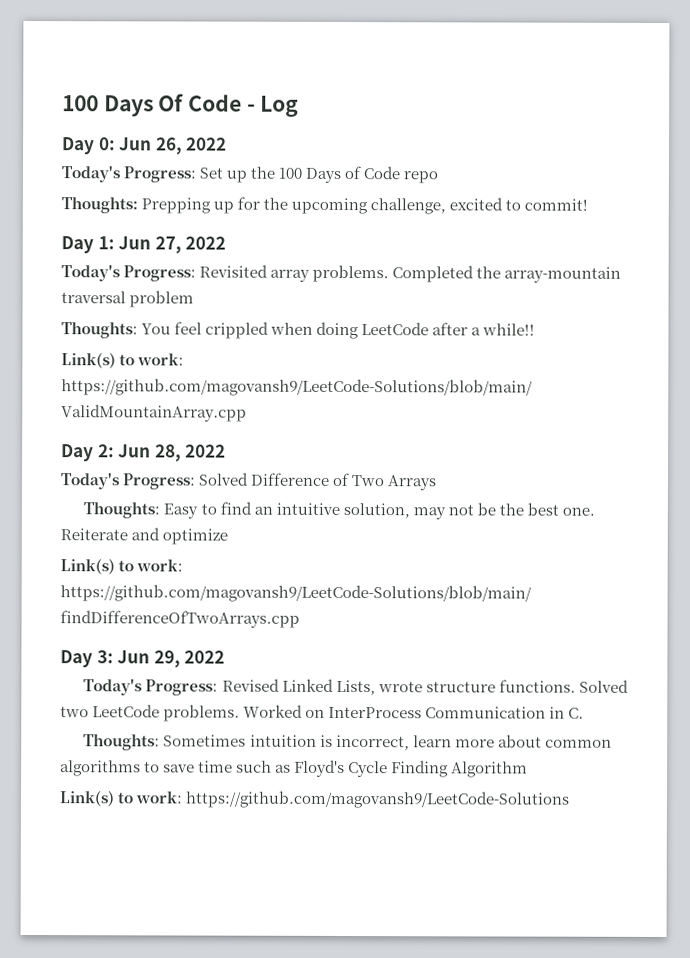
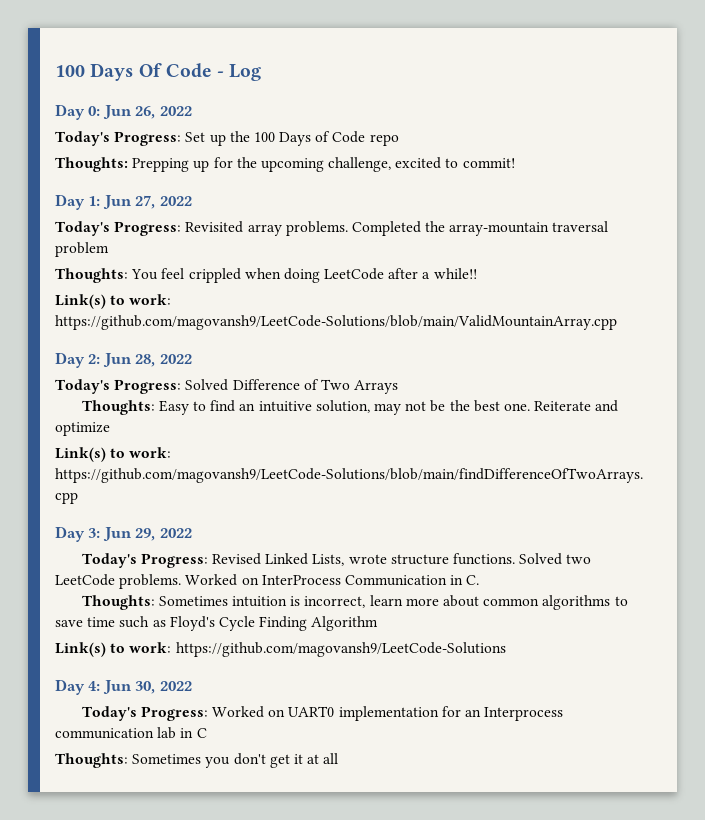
(571, 799) none -> [55,679,192,695] [81,706,564,721] [55,727,207,739] [55,753,339,768] // Day 4: Jun 30, 2022 // Today's Progress: Worked on UART0 implementation for an Interprocess communication lab in C // Thoughts: Sometimes you don't get it at all

